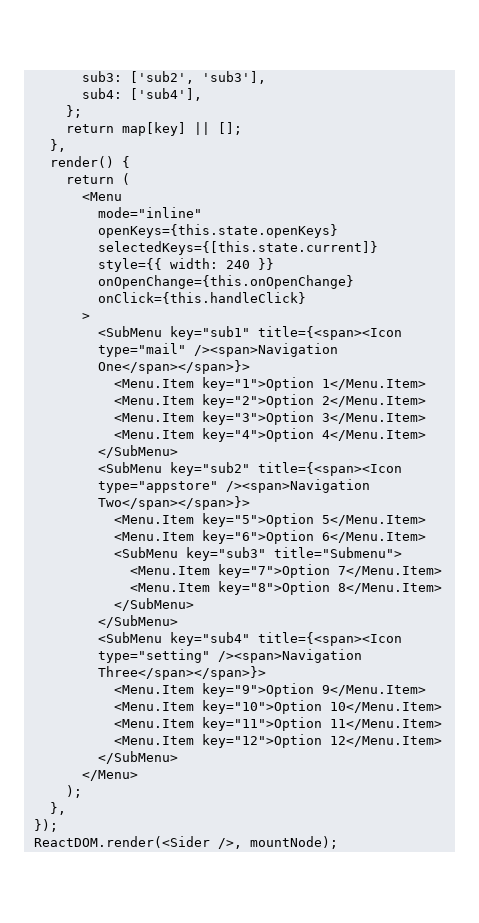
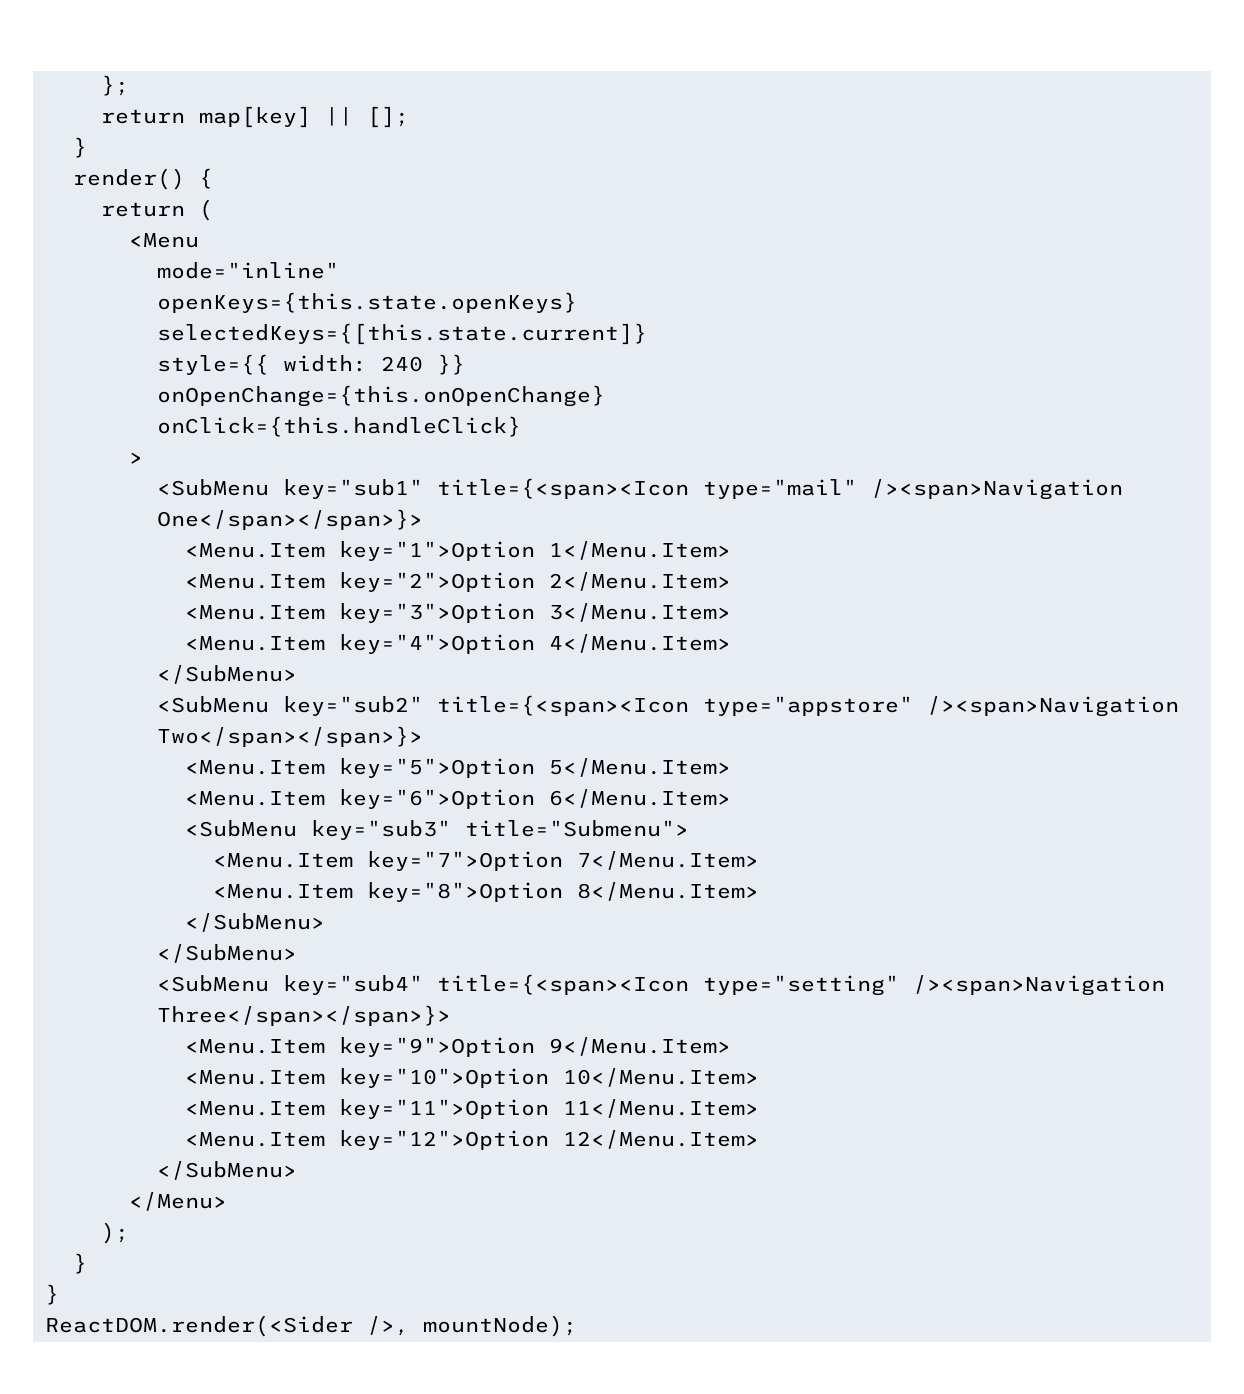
[81,71,266,84] [81,88,202,101] sub3: ['sub2', 'sub3'], // sub4: ['sub4'], // -> (101, 85) none
[49,139,66,152] }, -> [73,137,88,158] }
[49,802,66,815] [33,819,58,832] }, // }); -> [73,1253,88,1274] [45,1284,60,1305] } // }

